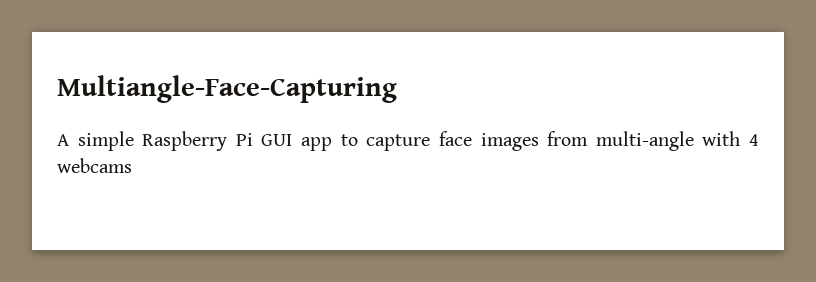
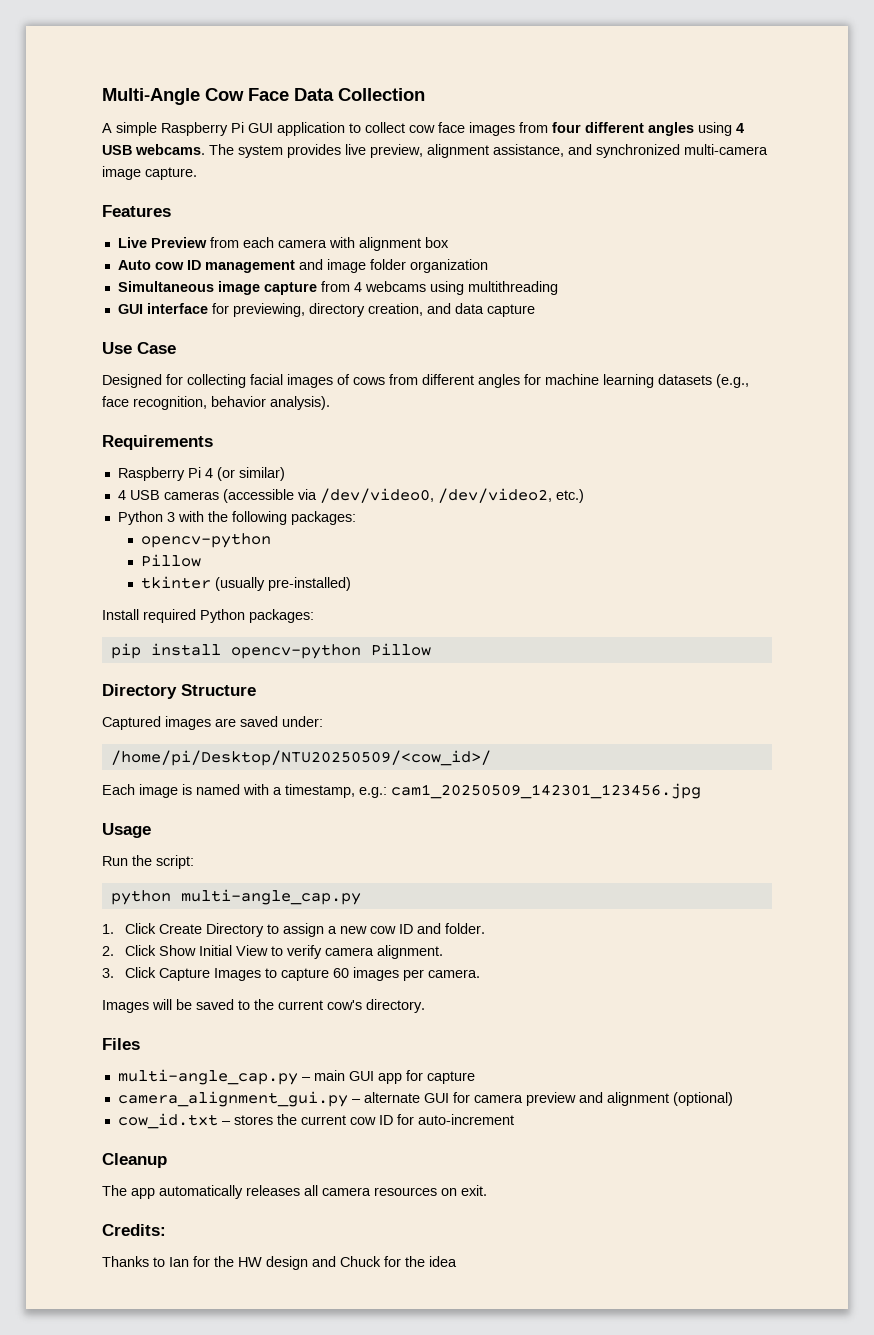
[57,75,397,103] Multiangle-Face-Capturing -> [102,88,425,105] Multi-Angle Cow Face Data Collection
[301,131,760,151] [57,158,132,173] app to capture face images from multi-angle with 4 webcams -> [277,122,744,136] [102,144,768,158] [102,166,197,180] [102,205,171,217] [117,237,449,251] [117,259,488,273] [117,281,558,295] [117,303,535,317] [102,342,176,354] [102,374,749,388] [102,396,330,410] [102,435,213,450] [117,467,285,481] [117,488,584,503] [117,511,356,525] [140,533,271,548] [140,554,201,567] [140,576,351,591] [102,609,314,623] [110,643,431,659] [102,684,256,699] [102,716,323,730] [110,750,491,766] [102,783,701,799] [102,823,151,838] [102,855,194,869] [110,889,361,905] [102,923,485,937] [102,945,443,959] [102,967,480,981] [102,999,425,1013] [102,1038,140,1050] [117,1069,475,1085] [117,1091,733,1107] [117,1113,514,1129] [102,1153,167,1168] [102,1185,487,1199] [102,1224,166,1236] [102,1256,457,1270] application to collect cow face images from four different angles using 4 USB webcams. The system provides live preview, alignment assistance, and synchronized multi-camera image capture. // Features // Live Preview from each camera with alignment box // Auto cow ID management and image folder organization // Simultaneous image capture from 4 webcams using multithreading // GUI interface for previewing, directory creation, and data capture // Use Case // Designed for collecting facial images of cows from different angles for machine learning datasets (e.g., face recognition, behavior analysis). // Requirements // Raspberry Pi 4 (or similar) // 4 USB cameras (accessible via /dev/video0, /dev/video2, etc.) // Python 3 with the following packages: // opencv-python // Pillow // tkinter (usually pre-installed) // Install required Python packages: // pip install opencv-python Pillow // Directory Structure // Captured images are saved under: // /home/pi/Desktop/NTU20250509/<cow_id>/ // Each image is named with a timestamp, e.g.: cam1_20250509_142301_123456.jpg // Usage // Run the script: // python multi-angle_cap.py // 1. Click Create Directory to assign a new cow ID and folder. // 2. Click Show Initial View to verify camera alignment. // 3. Click Capture Images to capture 60 images per camera. // Images will be saved to the current cow's directory. // Files // multi-angle_cap.py – main GUI app for capture // camera_alignment_gui.py – alternate GUI for camera preview and alignment (optional) // cow_id.txt – stores the current cow ID for auto-increment // Cleanup // The app automatically releases all camera resources on exit. // Credits: // Thanks to Ian for the HW design and Chuck for the idea

